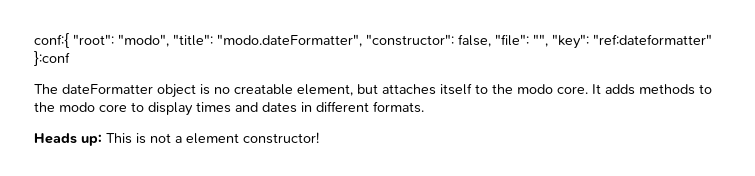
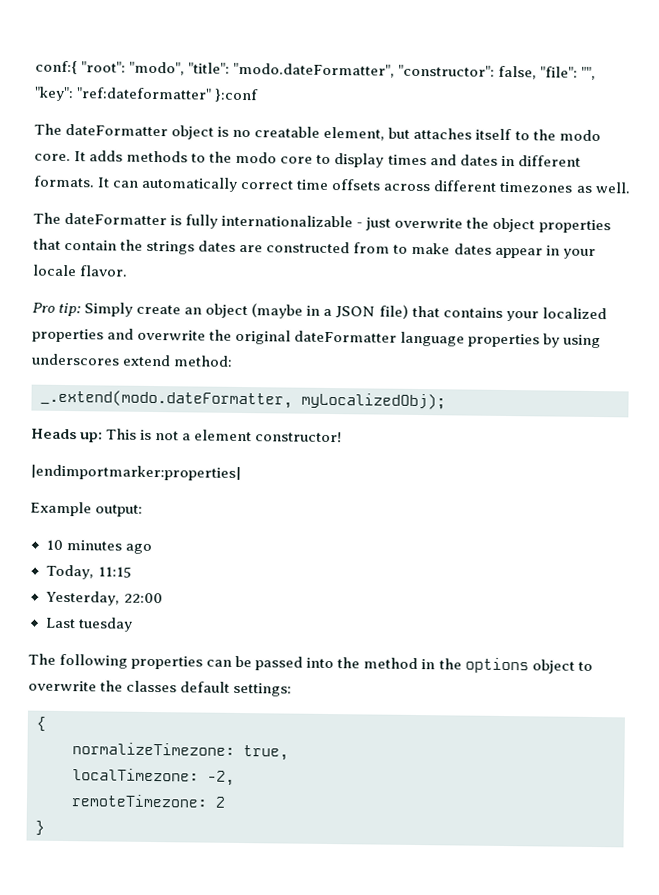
(424, 107) none -> [97,176,631,194] [33,212,611,234] [33,238,596,260] [32,264,129,277] [32,302,607,322] [32,328,602,349] [31,353,234,367] [40,389,446,410] It can automatically correct time offsets across different timezones as well. // The dateFormatter is fully internationalizable - just overwrite the object properties that contain the strings dates are constructed from to make dates appear in your locale flavor. // Pro tip: Simply create an object (maybe in a JSON file) that contains your localized properties and overwrite the original dateFormatter language properties by using underscores extend method: // _.extend(modo.dateFormatter, myLocalizedObj);
(319, 138) none -> [30,464,241,481] [30,501,144,517] [45,539,152,554] [45,564,132,580] [45,590,163,606] [44,617,133,632] [28,653,593,674] [28,680,293,697] [36,716,46,732] [72,742,289,761] [72,768,235,786] [71,794,226,808] [35,820,45,836] // |endimportmarker:properties| // Example output: // 10 minutes ago // Today, 11:15 // Yesterday, 22:00 // Last tuesday // The following properties can be passed into the method in the options object to overwrite the classes default settings: // { // normalizeTimezone: true, // localTimezone: -2, // remoteTimezone: 2 // }

